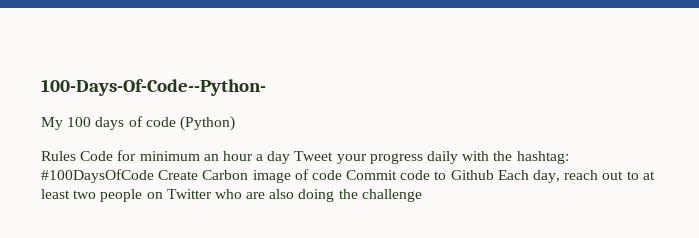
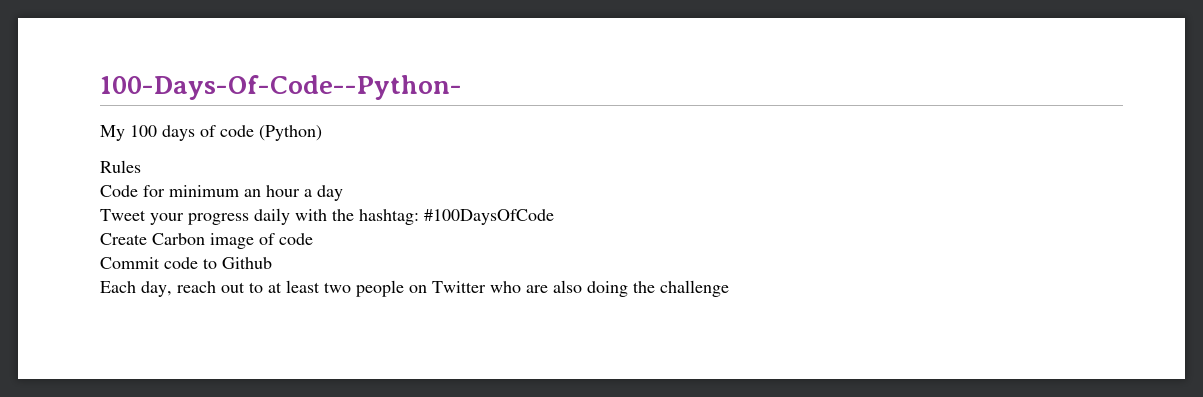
(76, 156) none -> (141, 166) //
(291, 157) none -> (343, 193) //
(154, 176) none -> (554, 217) //
(342, 175) none -> (313, 239) //
(494, 175) none -> (272, 263) //

